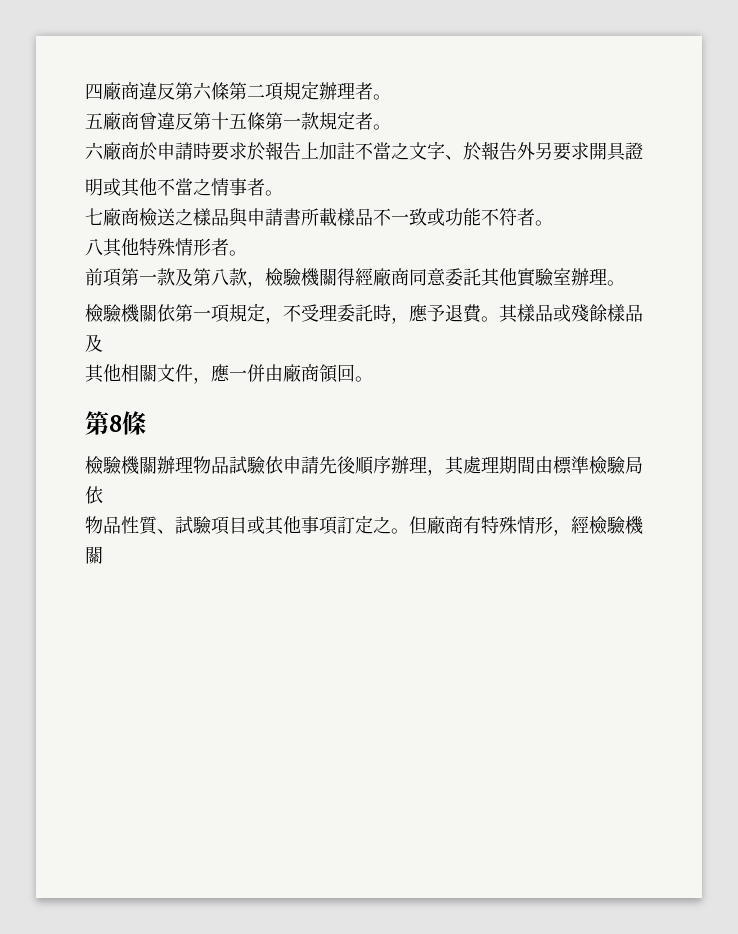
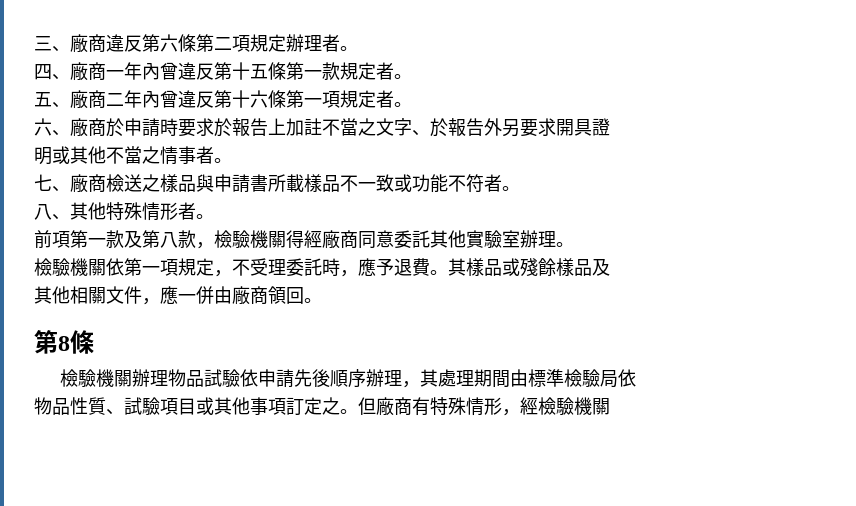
[85,83,103,100] 四 -> [34,36,70,52] 三、
[85,112,139,130] 五廠商 -> [34,62,160,81] 四、廠商一年內
[85,142,104,160] 六 -> [34,90,412,109] [34,118,70,136] 五、廠商二年內曾違反第十六條第一項規定者。 // 六、
(103, 216) none -> [52,186,70,192] 、
(103, 247) none -> [52,214,70,220] 、

